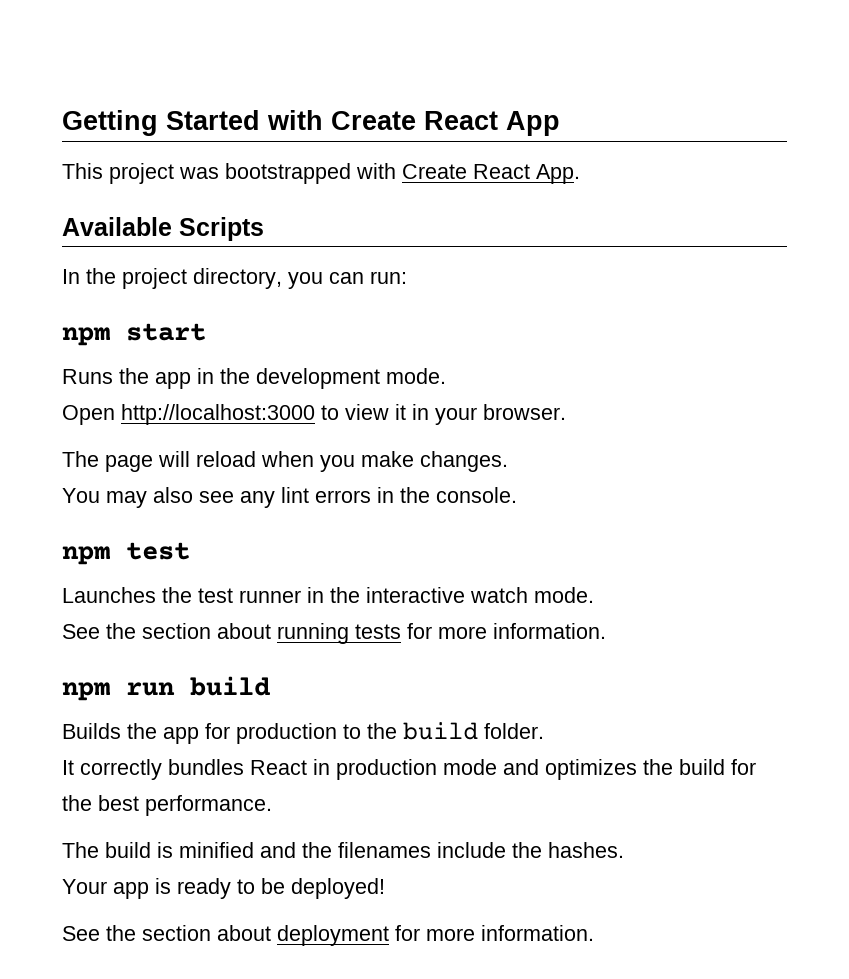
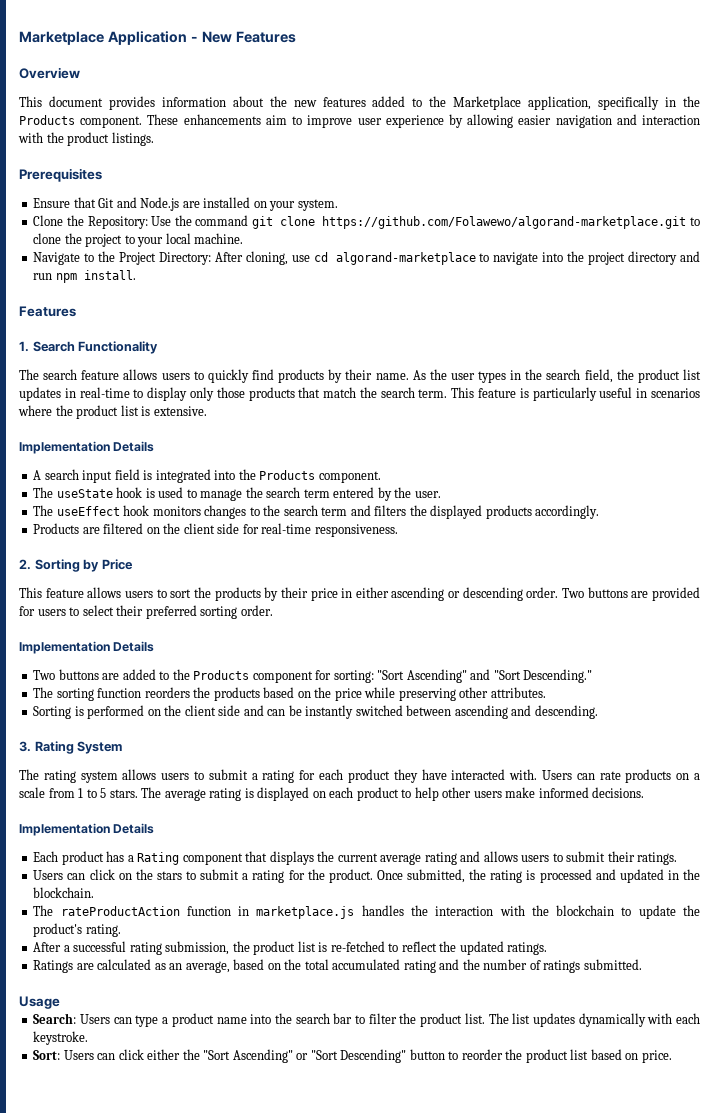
[62,110,560,136] [62,163,580,184] [62,217,264,241] [62,268,407,289] [62,323,206,346] [62,368,446,389] [62,404,566,425] [62,451,508,472] [62,487,517,508] [62,542,190,565] [62,587,594,603] [62,623,606,644] [62,676,270,701] [62,722,544,744] [62,759,756,780] [62,795,272,816] [62,842,624,858] [62,878,385,899] [62,925,594,946] Getting Started with Create React App // This project was bootstrapped with Create React App. // Available Scripts // In the project directory, you can run: // npm start // Runs the app in the development mode. // Open http://localhost:3000 to view it in your browser. // The page will reload when you make changes. // You may also see any lint errors in the console. // npm test // Launches the test runner in the interactive watch mode. // See the section about running tests for more information. // npm run build // Builds the app for production to the build folder. // It correctly bundles React in production mode and optimizes the build for the best performance. // The build is minified and the filenames include the hashes. // Your app is ready to be deployed! // See the section about deployment for more information. -> [19,31,296,45] [19,67,80,79] [19,96,700,110] [19,114,700,128] [18,132,154,146] [19,168,102,182] [33,197,338,211] [33,215,700,229] [33,233,244,247] [33,251,701,265] [33,270,136,283] [19,306,76,317] [19,341,159,354] [19,369,701,383] [19,387,700,401] [18,405,207,419] [19,441,155,454] [33,469,381,483] [33,487,441,501] [33,505,600,519] [33,523,398,537] [19,559,133,572] [19,587,700,601] [19,605,273,619] [19,641,155,654] [33,669,593,683] [33,687,546,701] [33,705,598,719] [19,741,123,754] [19,769,701,783] [19,787,645,801] [19,823,155,836] [33,851,678,865] [33,869,701,883] [33,887,95,898] [33,905,700,919] [33,923,121,937] [33,941,548,955] [33,959,642,973] [19,996,60,1009] [33,1013,700,1027] [33,1031,89,1045] [33,1049,672,1063] Marketplace Application - New Features // Overview // This document provides information about the new features added to the Marketplace application, specifically in the Products component. These enhancements aim to improve user experience by allowing easier navigation and interaction with the product listings. // Prerequisites // Ensure that Git and Node.js are installed on your system. // Clone the Repository: Use the command git clone https://github.com/Folawewo/algorand-marketplace.git to clone the project to your local machine. // Navigate to the Project Directory: After cloning, use cd algorand-marketplace to navigate into the project directory and run npm install. // Features // 1. Search Functionality // The search feature allows users to quickly find products by their name. As the user types in the search field, the product list updates in real-time to display only those products that match the search term. This feature is particularly useful in scenarios where the product list is extensive. // Implementation Details // A search input field is integrated into the Products component. // The useState hook is used to manage the search term entered by the user. // The useEffect hook monitors changes to the search term and filters the displayed products accordingly. // Products are filtered on the client side for real-time responsiveness. // 2. Sorting by Price // This feature allows users to sort the products by their price in either ascending or descending order. Two buttons are provided for users to select their preferred sorting order. // Implementation Details // Two buttons are added to the Products component for sorting: "Sort Ascending" and "Sort Descending." // The sorting function reorders the products based on the price while preserving other attributes. // Sorting is performed on the client side and can be instantly switched between ascending and descending. // 3. Rating System // The rating system allows users to submit a rating for each product they have interacted with. Users can rate products on a scale from 1 to 5 stars. The average rating is displayed on each product to help other users make informed decisions. // Implementation Details // Each product has a Rating component that displays the current average rating and allows users to submit their ratings. // Users can click on the stars to submit a rating for the product. Once submitted, the rating is processed and updated in the blockchain. // The rateProductAction function in marketplace.js handles the interaction with the blockchain to update the product's rating. // After a successful rating submission, the product list is re-fetched to reflect the updated ratings. // Ratings are calculated as an average, based on the total accumulated rating and the number of ratings submitted. // Usage // Search: Users can type a product name into the search bar to filter the product list. The list updates dynamically with each keystroke. // Sort: Users can click either the "Sort Ascending" or "Sort Descending" button to reorder the product list based on price.

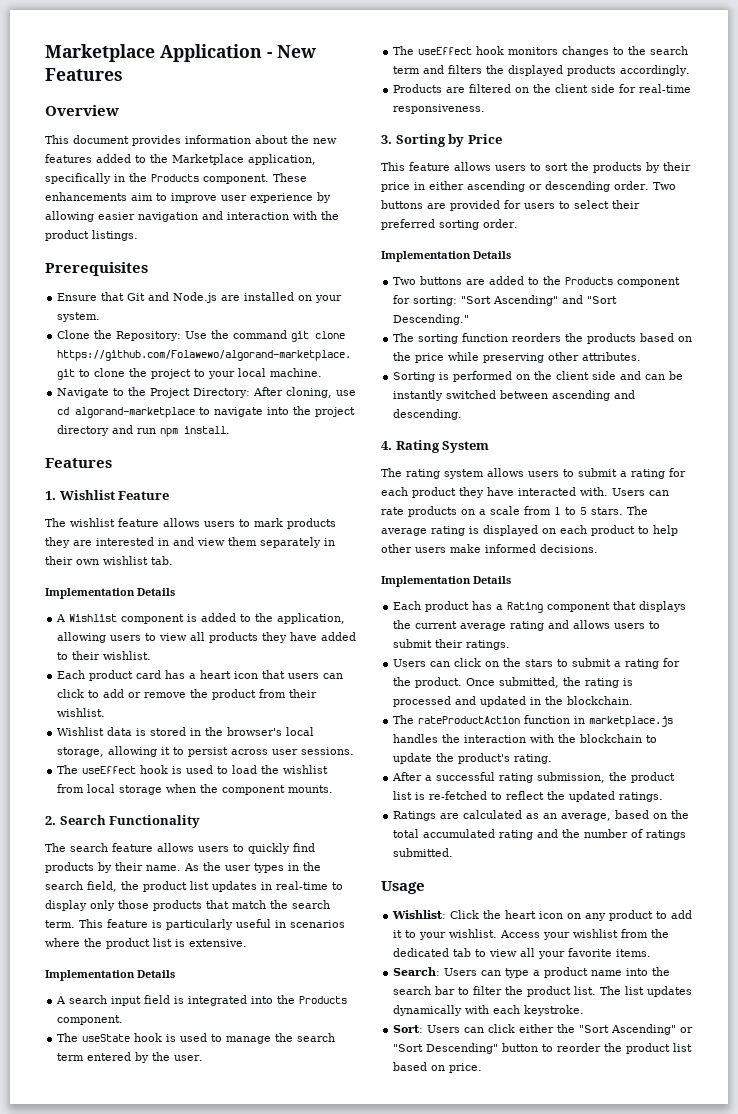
(29, 346) none -> [59,490,170,500] [45,518,336,529] [45,537,335,548] [45,556,173,565] [45,588,175,599] [56,613,346,624] [57,632,357,643] [57,651,152,660] [57,670,344,681] [57,689,318,700] [57,708,106,717] [57,727,315,736] [57,746,355,757] [57,765,329,774] [57,784,334,795] [45,816,56,825] Wishlist Feature // The wishlist feature allows users to mark products they are interested in and view them separately in their own wishlist tab. // Implementation Details // A Wishlist component is added to the application, allowing users to view all products they have added to their wishlist. // Each product card has a heart icon that users can click to add or remove the product from their wishlist. // Wishlist data is stored in the browser's local storage, allowing it to persist across user sessions. // The useEffect hook is used to load the wishlist from local storage when the component mounts. // 2.
[19,559,31,570] 2. -> [381,135,392,144] 3.
[19,741,31,752] 3. -> [381,441,392,450] 4.
(60, 1002) none -> [392,910,693,921] [393,929,670,940] [393,948,652,959] // Wishlist: Click the heart icon on any product to add it to your wishlist. Access your wishlist from the dedicated tab to view all your favorite items.

